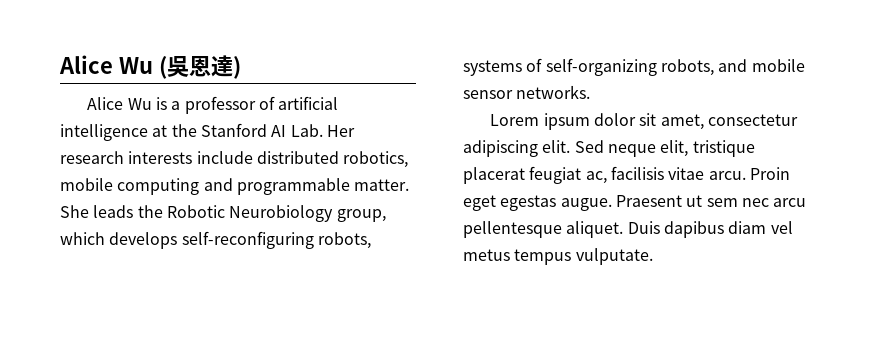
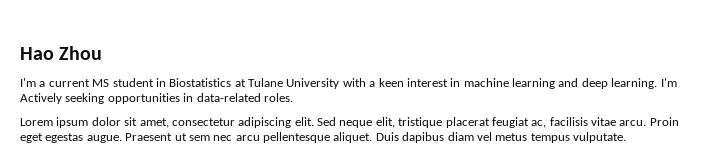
[59,55,241,79] [87,96,339,114] [60,123,355,141] [60,151,409,168] [60,178,410,195] [60,205,386,222] [60,231,371,249] [463,58,805,76] [463,85,591,99] Alice Wu (吳恩達) // Alice Wu is a professor of artificial intelligence at the Stanford AI Lab. Her research interests include distributed robotics, mobile computing and programmable matter. She leads the Robotic Neurobiology group, which develops self-reconfiguring robots, systems of self-organizing robots, and mobile sensor networks. -> [20,46,103,60] [20,78,677,89] [20,93,293,104] Hao Zhou // I'm a current MS student in Biostatistics at Tulane University with a keen interest in machine learning and deep learning. I'm Actively seeking opportunities in data-related roles.

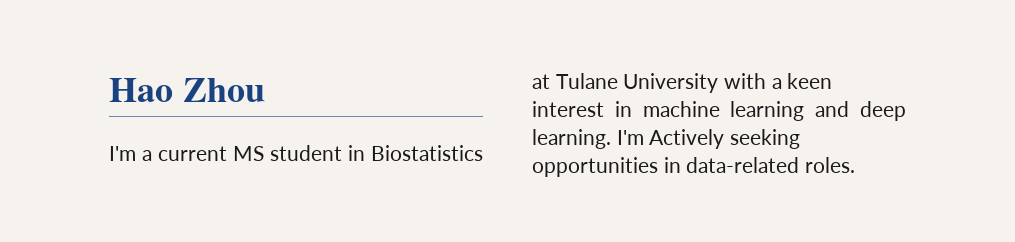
[20,117,679,128] [20,132,626,143] // Lorem ipsum dolor sit amet, consectetur adipiscing elit. Sed neque elit, tristique placerat feugiat ac, facilisis vitae arcu. Proin eget egestas augue. Praesent ut sem nec arcu pellentesque aliquet. Duis dapibus diam vel metus tempus vulputate. -> (856, 165) none

